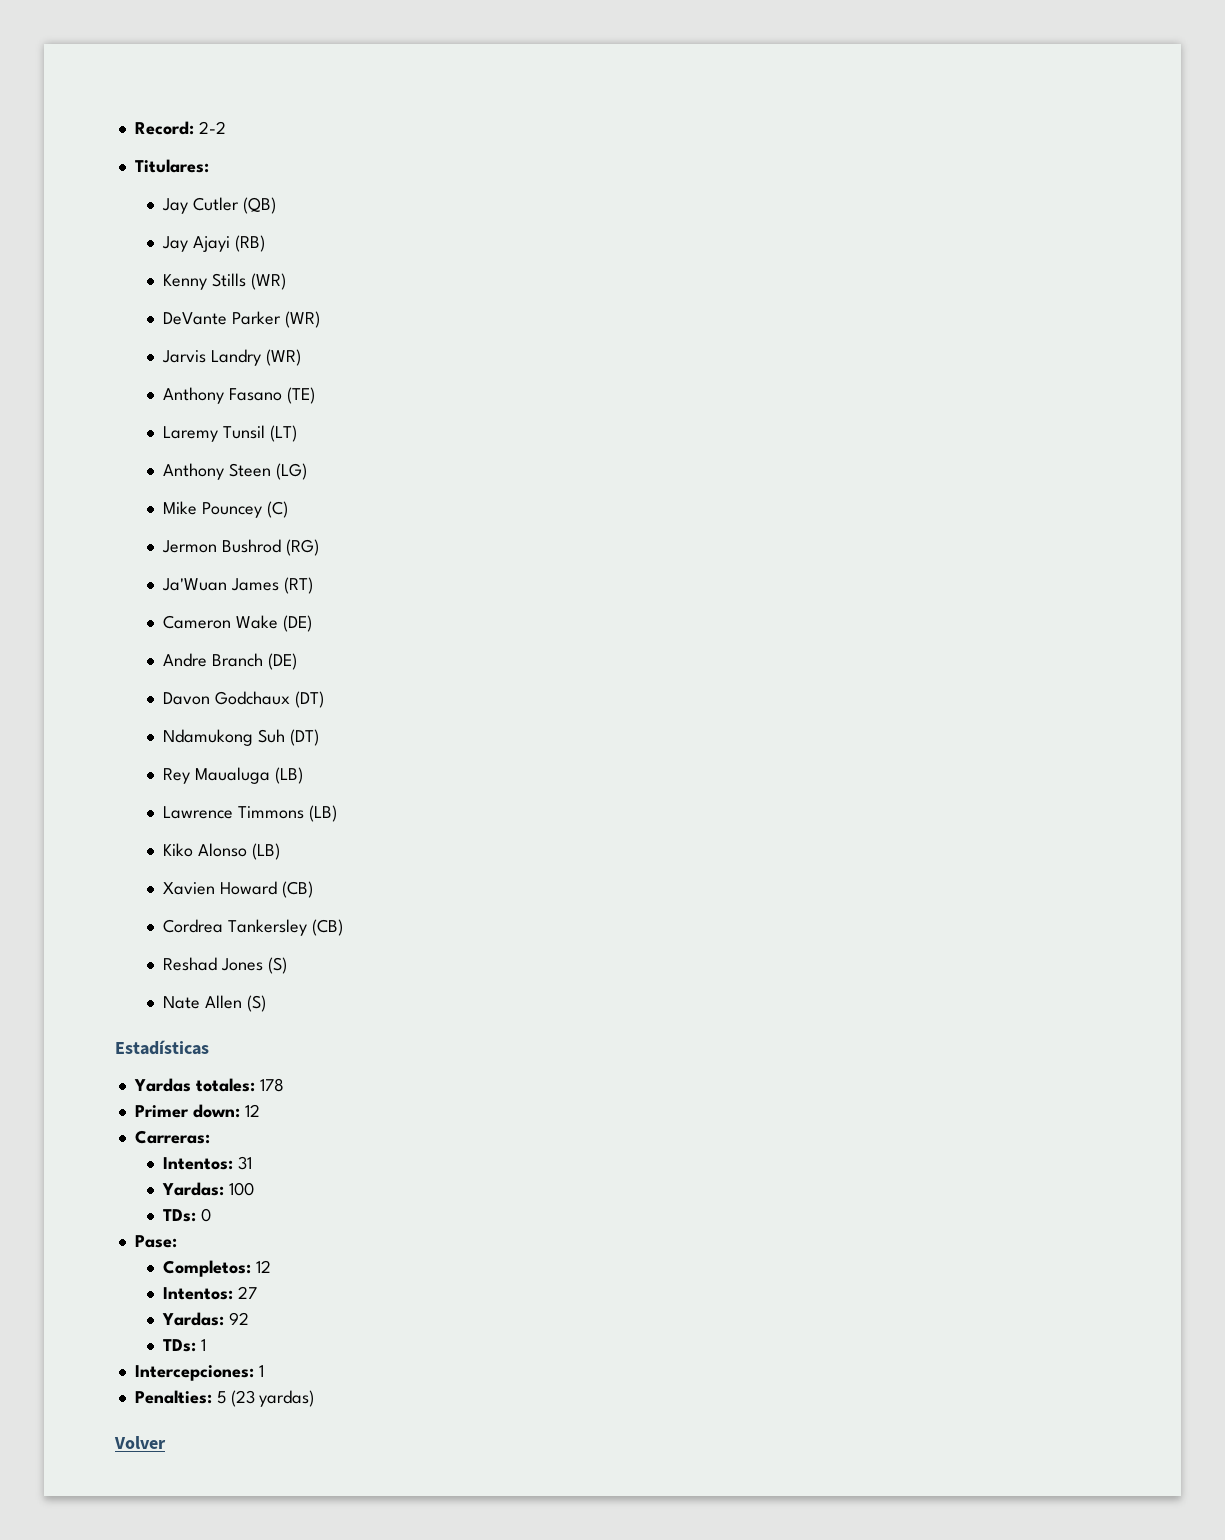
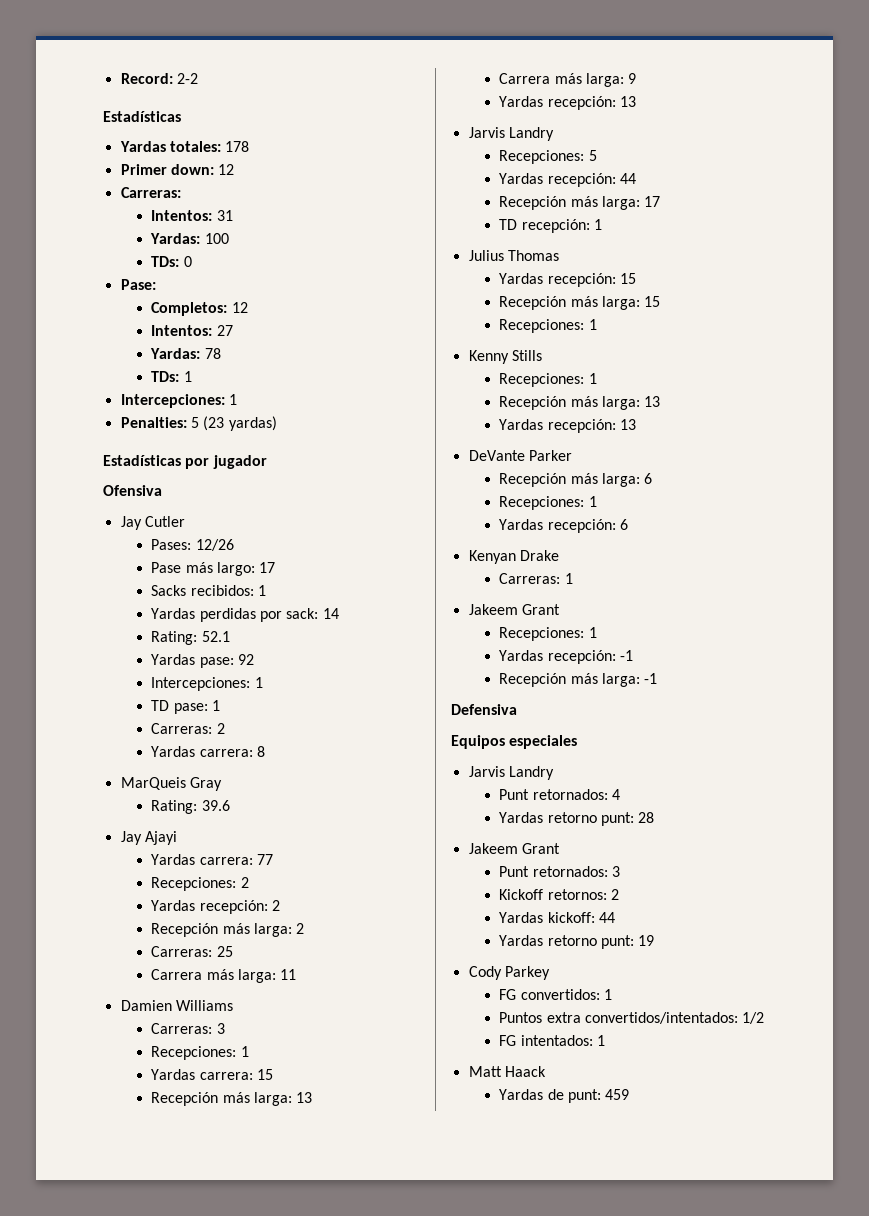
[134,159,209,173] [161,197,276,214] [161,235,265,252] [162,273,286,290] [162,311,320,328] [161,349,301,366] [162,387,315,404] [162,425,297,442] [162,463,307,480] [162,501,288,518] [161,539,319,556] [161,577,313,594] [162,615,312,632] [162,653,297,670] [162,691,324,708] [162,729,319,746] [162,767,303,784] [162,805,337,822] [162,843,280,860] [162,881,313,898] [162,919,343,936] [162,957,287,974] [162,995,266,1012] // Titulares: // Jay Cutler (QB) // Jay Ajayi (RB) // Kenny Stills (WR) // DeVante Parker (WR) // Jarvis Landry (WR) // Anthony Fasano (TE) // Laremy Tunsil (LT) // Anthony Steen (LG) // Mike Pouncey (C) // Jermon Bushrod (RG) // Ja'Wuan James (RT) // Cameron Wake (DE) // Andre Branch (DE) // Davon Godchaux (DT) // Ndamukong Suh (DT) // Rey Maualuga (LB) // Lawrence Timmons (LB) // Kiko Alonso (LB) // Xavien Howard (CB) // Cordrea Tankersley (CB) // Reshad Jones (S) // Nate Allen (S) -> (198, 78) none
[228,1312,249,1325] 92 -> [204,348,221,359] 78
[114,1436,166,1449] Volver -> [103,455,267,469] [103,485,162,496] [120,516,185,530] [151,539,234,551] [151,562,276,576] [151,585,266,596] [151,608,339,622] [151,631,230,645] [151,654,254,668] [151,677,263,691] [151,700,220,714] [151,723,225,734] [151,746,265,757] [120,777,222,791] [151,800,230,814] [120,831,177,845] [151,854,273,865] [151,877,249,891] [151,900,280,914] [151,923,305,937] [151,946,233,957] [151,969,297,983] [120,1000,233,1011] [151,1023,225,1034] [151,1046,249,1060] [151,1069,273,1080] [151,1092,313,1106] [499,73,637,87] [499,96,636,110] [468,127,554,141] [499,150,597,164] [499,173,636,187] [499,196,661,210] [499,219,602,233] [468,250,559,261] [499,273,636,287] [499,296,661,310] [499,319,597,333] [468,350,542,364] [499,373,597,387] [499,396,661,410] [499,419,636,433] [468,450,572,461] [499,473,653,487] [499,496,597,510] [499,519,628,533] [468,550,559,564] [499,573,573,584] [468,604,560,615] [499,627,597,641] [499,650,633,664] [499,673,658,687] [451,704,517,715] [451,735,578,749] [468,766,554,780] [499,789,620,800] [499,812,655,826] [468,843,560,854] [499,866,620,877] [499,889,619,900] [499,912,615,923] [499,935,655,949] [468,966,550,980] [499,989,612,1000] [499,1012,765,1024] [499,1035,605,1046] [468,1066,546,1077] [499,1089,630,1103] Estadísticas por jugador // Ofensiva // Jay Cutler // Pases: 12/26 // Pase más largo: 17 // Sacks recibidos: 1 // Yardas perdidas por sack: 14 // Rating: 52.1 // Yardas pase: 92 // Intercepciones: 1 // TD pase: 1 // Carreras: 2 // Yardas carrera: 8 // MarQueis Gray // Rating: 39.6 // Jay Ajayi // Yardas carrera: 77 // Recepciones: 2 // Yardas recepción: 2 // Recepción más larga: 2 // Carreras: 25 // Carrera más larga: 11 // Damien Williams // Carreras: 3 // Recepciones: 1 // Yardas carrera: 15 // Recepción más larga: 13 // Carrera más larga: 9 // Yardas recepción: 13 // Jarvis Landry // Recepciones: 5 // Yardas recepción: 44 // Recepción más larga: 17 // TD recepción: 1 // Julius Thomas // Yardas recepción: 15 // Recepción más larga: 15 // Recepciones: 1 // Kenny Stills // Recepciones: 1 // Recepción más larga: 13 // Yardas recepción: 13 // DeVante Parker // Recepción más larga: 6 // Recepciones: 1 // Yardas recepción: 6 // Kenyan Drake // Carreras: 1 // Jakeem Grant // Recepciones: 1 // Yardas recepción: -1 // Recepción más larga: -1 // Defensiva // Equipos especiales // Jarvis Landry // Punt retornados: 4 // Yardas retorno punt: 28 // Jakeem Grant // Punt retornados: 3 // Kickoff retornos: 2 // Yardas kickoff: 44 // Yardas retorno punt: 19 // Cody Parkey // FG convertidos: 1 // Puntos extra convertidos/intentados: 1/2 // FG intentados: 1 // Matt Haack // Yardas de punt: 459

